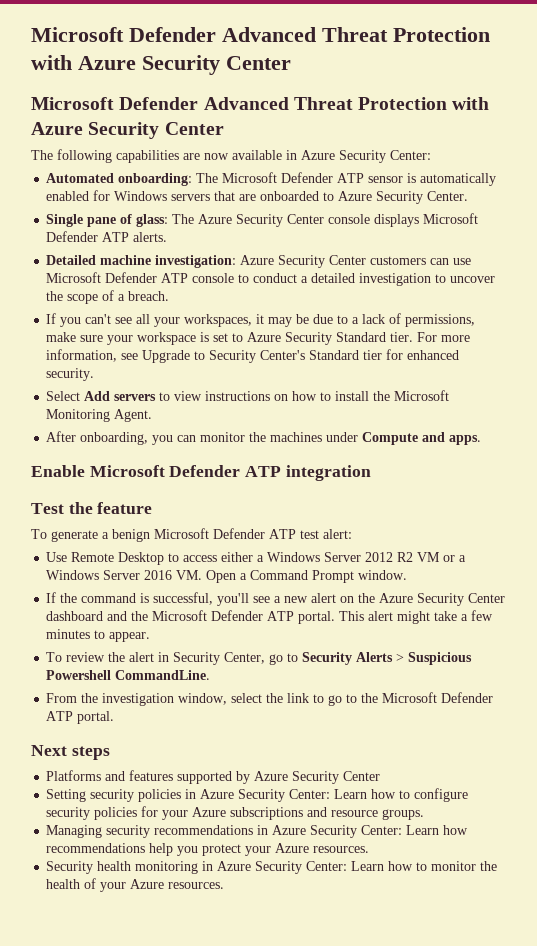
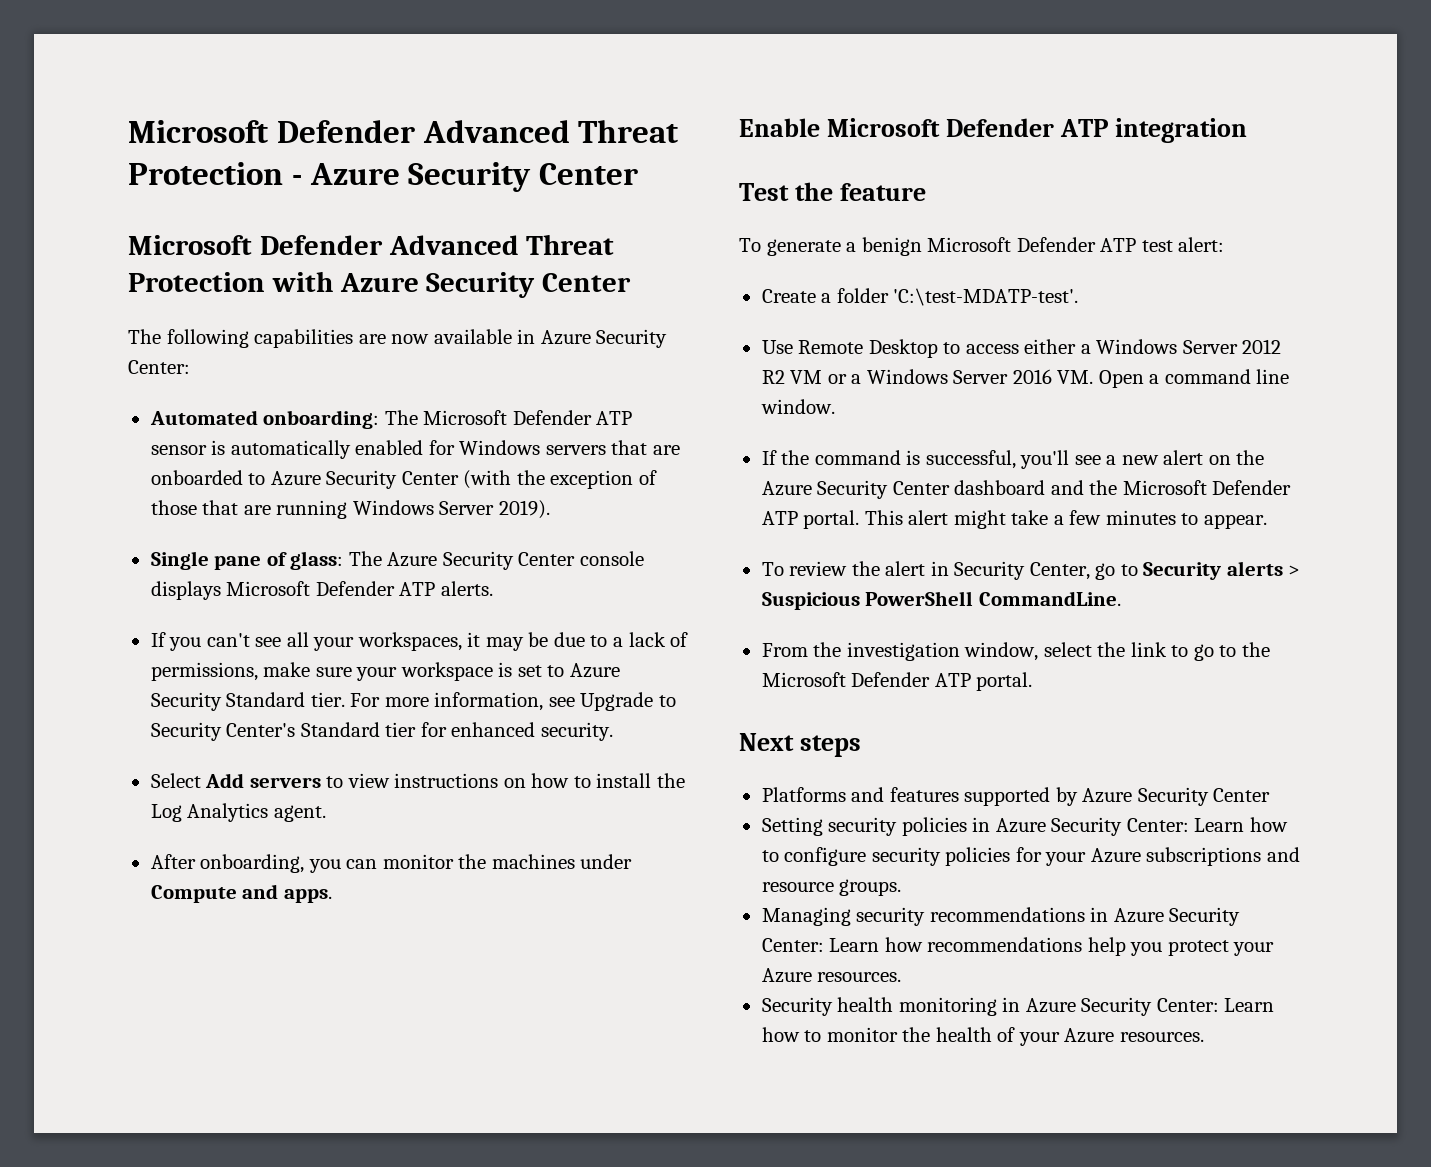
[31,27,490,42] [31,55,72,70] Microsoft Defender Advanced Threat Protection with -> [128,120,679,143] [128,162,302,185] Microsoft Defender Advanced Threat Protection -
[427,191,469,201] Center. -> [401,470,657,489] [150,500,550,519] Center (with the exception of those that are running Windows Server 2019).
[46,255,472,268] [46,272,496,286] [46,290,170,304] // Detailed machine investigation: Azure Security Center customers can use Microsoft Defender ATP console to conduct a detailed investigation to uncover the scope of a breach. -> (493, 588) none
[394,390,450,401] [46,409,153,422] Microsoft Monitoring Agent. -> [150,803,326,822] Log Analytics agent.
(352, 534) none -> [761,288,1079,306] // Create a folder 'C:\test-MDATP-test'.
[250,570,355,583] Command Prompt -> [1164,369,1290,384] command line
[356,652,394,662] Alerts -> [1226,561,1283,576] alerts
[46,670,112,680] Powershell -> [865,591,974,606] PowerShell

